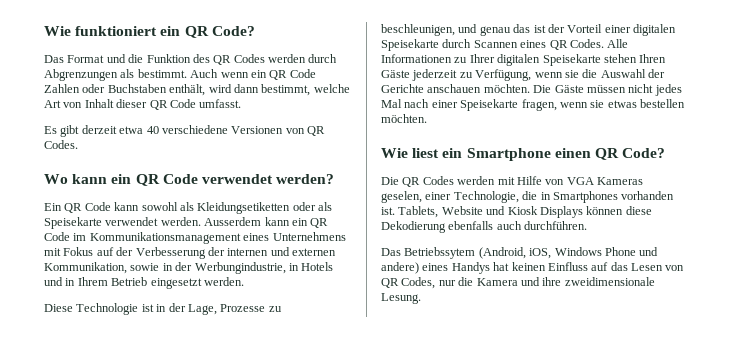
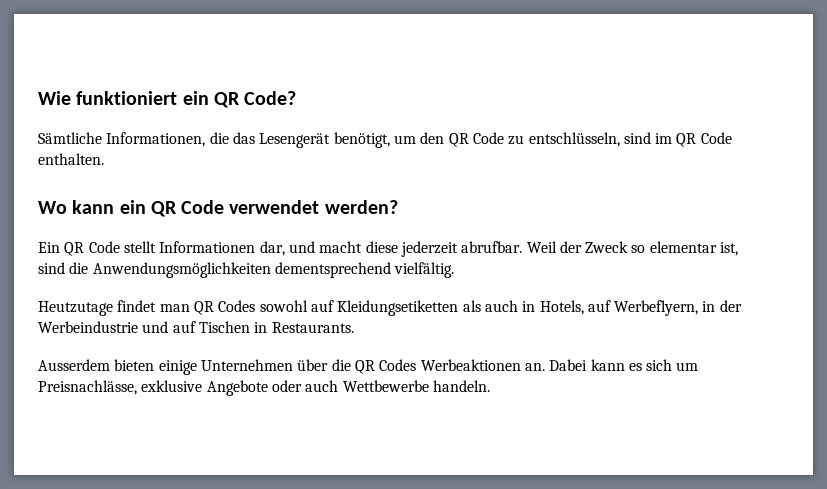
[44,54,338,65] [44,69,316,81] [44,84,350,96] [44,99,242,110] [44,125,325,137] [44,140,78,149] Das Format und die Funktion des QR Codes werden durch Abgrenzungen als bestimmt. Auch wenn ein QR Code Zahlen oder Buchstaben enthält, wird dann bestimmt, welche Art von Inhalt dieser QR Code umfasst. // Es gibt derzeit etwa 40 verschiedene Versionen von QR Codes. -> [38,132,732,148] [38,153,104,165] Sämtliche Informationen, die das Lesengerät benötigt, um den QR Code zu entschlüsseln, sind im QR Code enthalten.
[114,202,332,214] [44,217,329,229] [44,232,346,244] [44,247,336,259] [44,262,334,274] [44,277,244,289] [44,303,282,315] [381,24,676,36] [381,39,629,51] [381,54,667,66] [381,69,665,81] [381,84,682,96] [381,99,685,111] [381,114,427,123] [381,148,666,161] [381,176,643,187] [381,191,675,203] [381,206,652,218] [381,221,588,233] [381,247,659,259] [381,262,685,274] [381,277,655,289] [381,293,421,304] kann sowohl als Kleidungsetiketten oder als Speisekarte verwendet werden. Ausserdem kann ein QR Code im Kommunikationsmanagement eines Unternehmens mit Fokus auf der Verbesserung der internen und externen Kommunikation, sowie in der Werbungindustrie, in Hotels und in Ihrem Betrieb eingesetzt werden. // Diese Technologie ist in der Lage, Prozesse zu beschleunigen, und genau das ist der Vorteil einer digitalen Speisekarte durch Scannen eines QR Codes. Alle Informationen zu Ihrer digitalen Speisekarte stehen Ihren Gäste jederzeit zu Verfügung, wenn sie die Auswahl der Gerichte anschauen möchten. Die Gäste müssen nicht jedes Mal nach einer Speisekarte fragen, wenn sie etwas bestellen möchten. // Wie liest ein Smartphone einen QR Code? // Die QR Codes werden mit Hilfe von VGA Kameras geselen, einer Technologie, die in Smartphones vorhanden ist. Tablets, Website und Kiosk Displays können diese Dekodierung ebenfalls auch durchführen. // Das Betriebssytem (Android, iOS, Windows Phone und andere) eines Handys hat keinen Einfluss auf das Lesen von QR Codes, nur die Kamera und ihre zweidimensionale Lesung. -> [123,241,739,257] [38,262,455,278] [38,300,742,316] [38,321,354,333] [38,359,699,375] [38,380,490,396] stellt Informationen dar, und macht diese jederzeit abrufbar. Weil der Zweck so elementar ist, sind die Anwendungsmöglichkeiten dementsprechend vielfältig. // Heutzutage findet man QR Codes sowohl auf Kleidungsetiketten als auch in Hotels, auf Werbeflyern, in der Werbeindustrie und auf Tischen in Restaurants. // Ausserdem bieten einige Unternehmen über die QR Codes Werbeaktionen an. Dabei kann es sich um Preisnachlässe, exklusive Angebote oder auch Wettbewerbe handeln.

